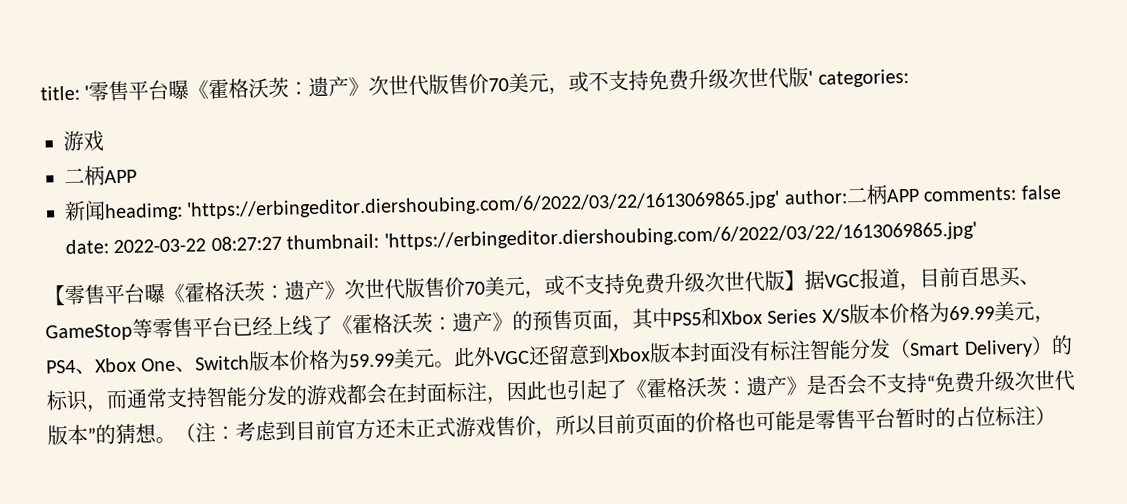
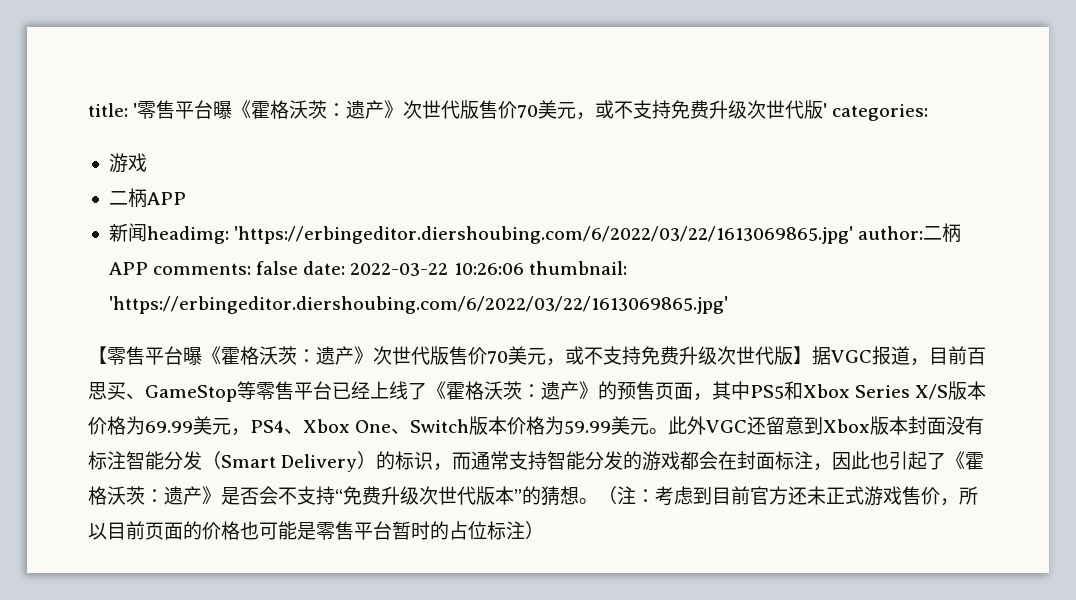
[210,235,282,252] 08:27:27 -> [453,263,524,275] 10:26:06

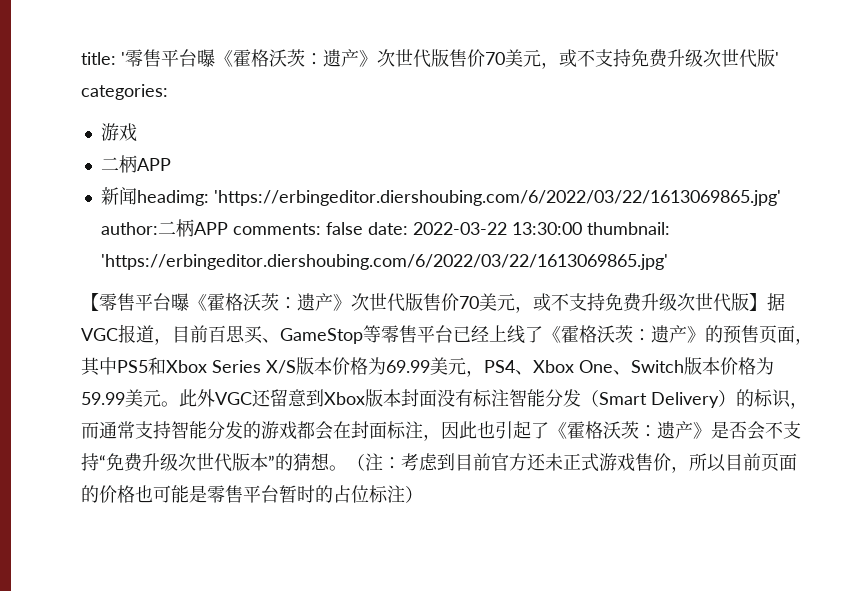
[453,263,524,275] 10:26:06 -> [511,222,582,235] 13:30:00

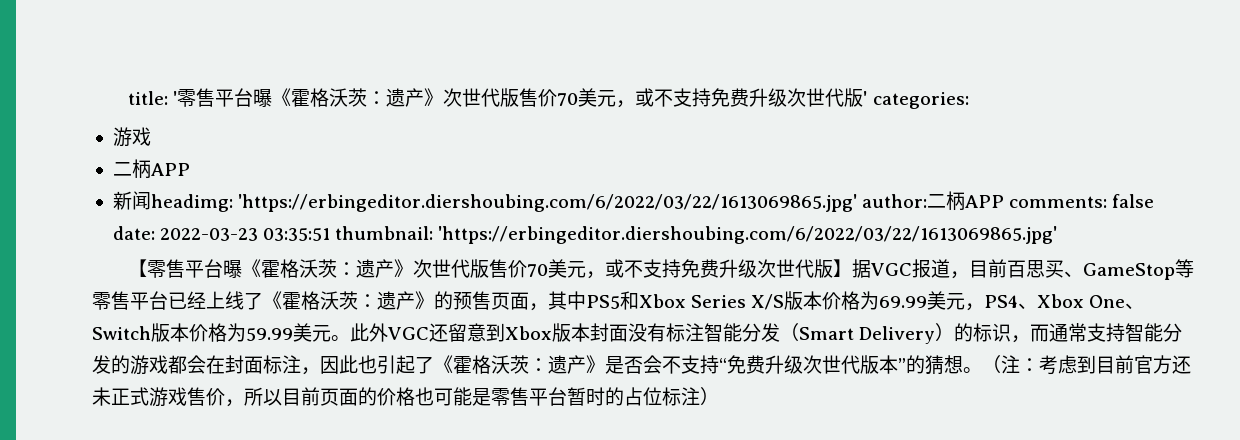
[412,222,582,235] 2022-03-22 13:30:00 -> [160,228,331,241] 2022-03-23 03:35:51

